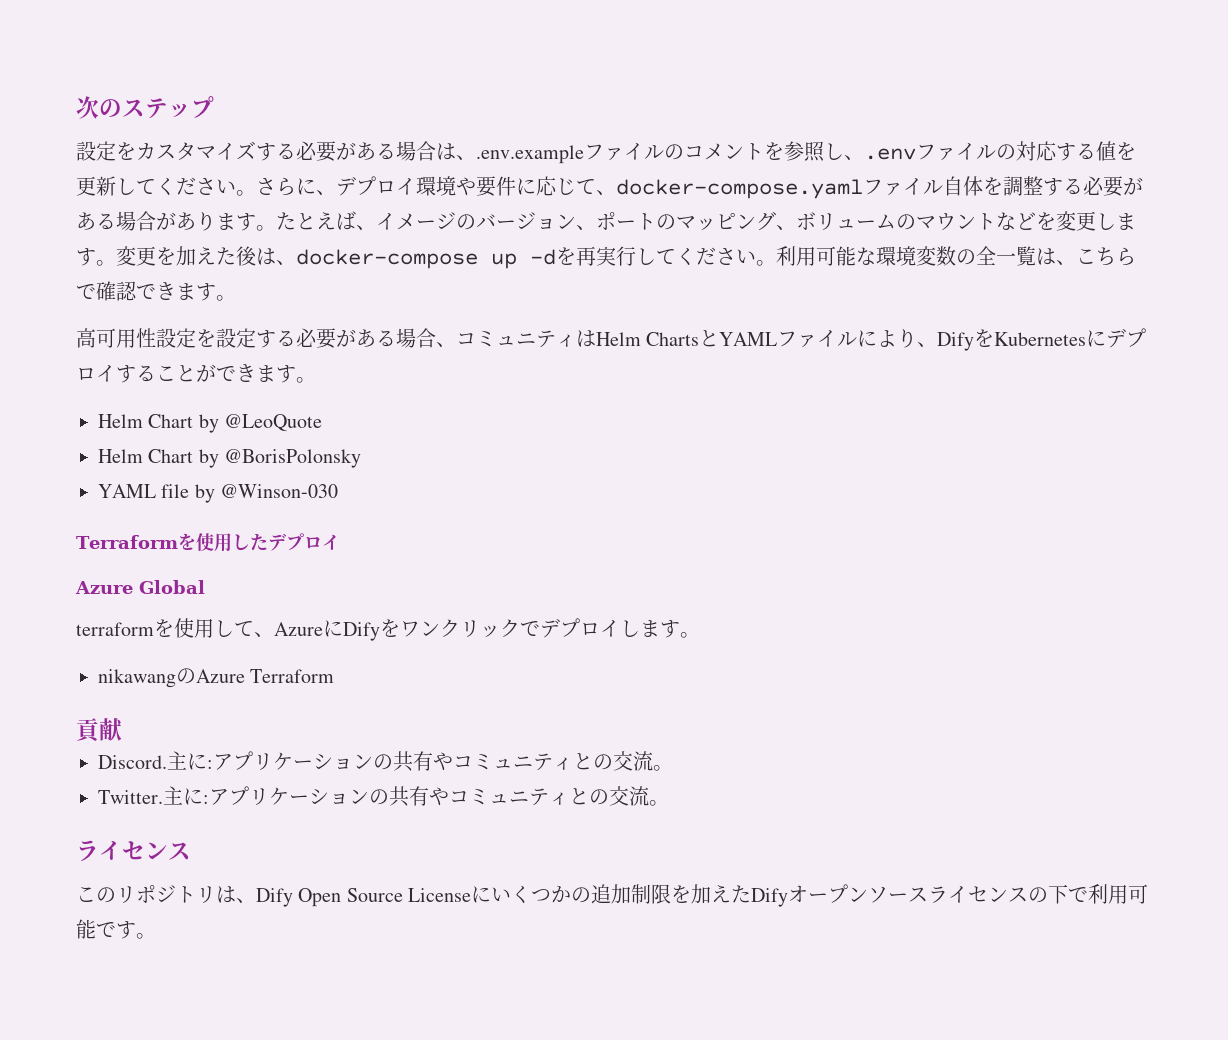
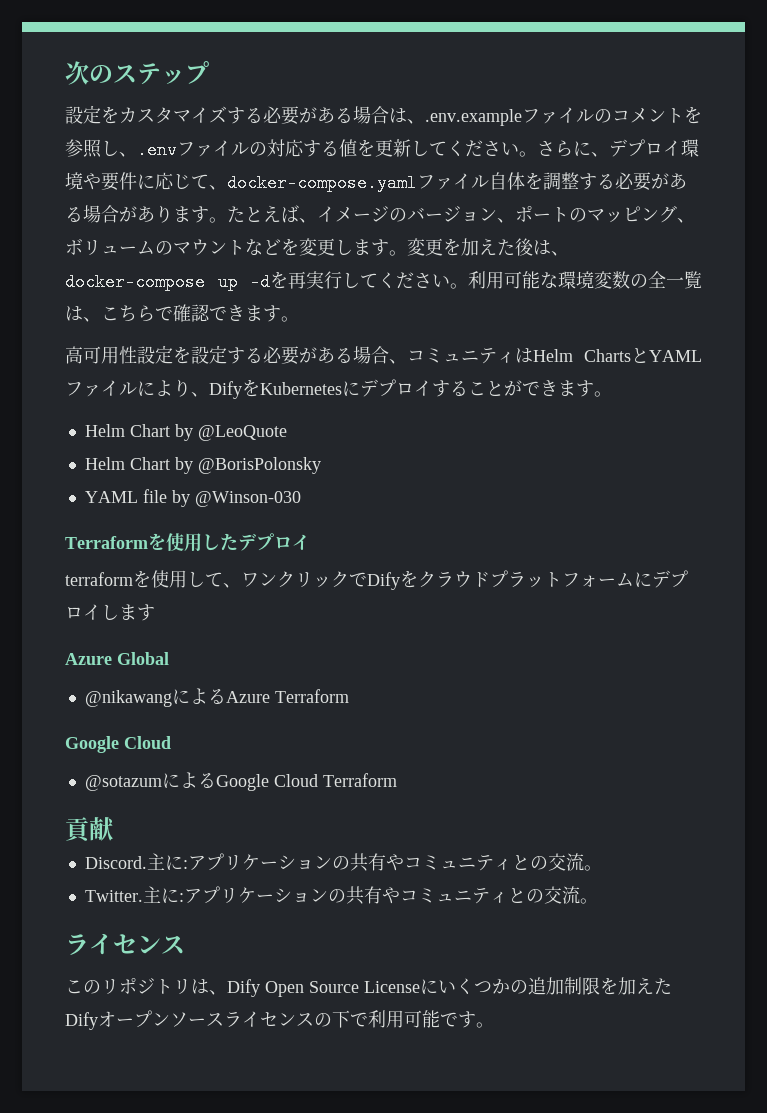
[75,580,205,594] // Azure Global -> (310, 542) none
[274,619,400,641] AzureにDifyを -> (241, 585) none
[540,618,700,638] [98,668,245,688] デプロイします。 // nikawangのAzure -> [367,570,688,590] [65,604,155,621] [65,652,169,665] [84,688,349,707] [65,736,171,753] [84,772,318,791] Difyをクラウドプラットフォームにデプロイします // Azure Global // @nikawangによるAzure Terraform // Google Cloud // @sotazumによるGoogle Cloud

